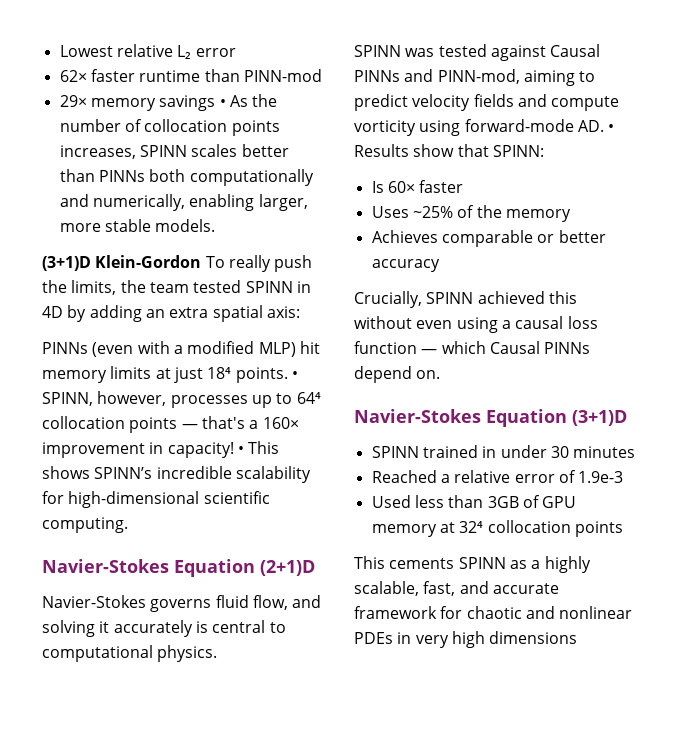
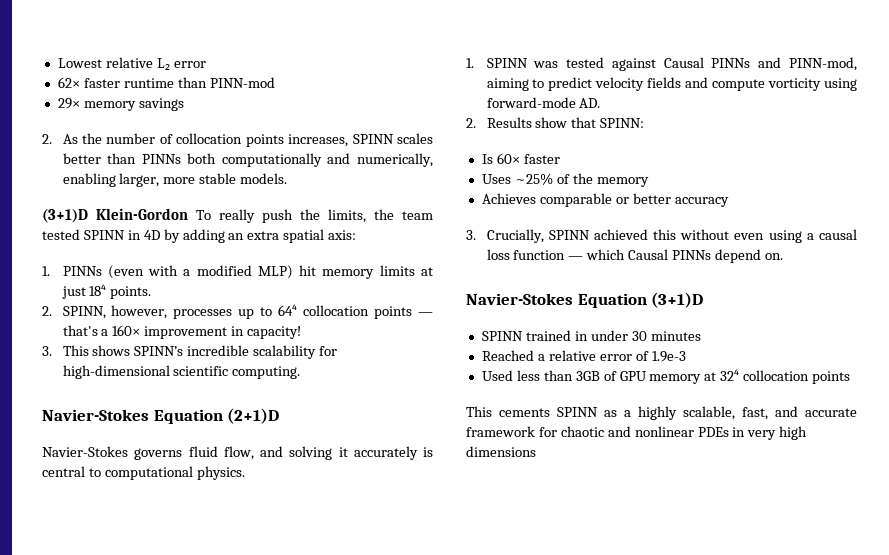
[219,99,226,107] • -> [42,134,52,144] // 2.
(300, 312) none -> [42,266,50,276] 1.
[291,371,298,379] • -> [42,306,52,316] // 2.
[237,446,244,454] • -> [42,346,52,356] // 3.
(218, 653) none -> [466,58,474,68] 1.
[608,124,615,132] • -> [466,118,476,128] // 2.
(440, 265) none -> [466,230,476,240] 3.

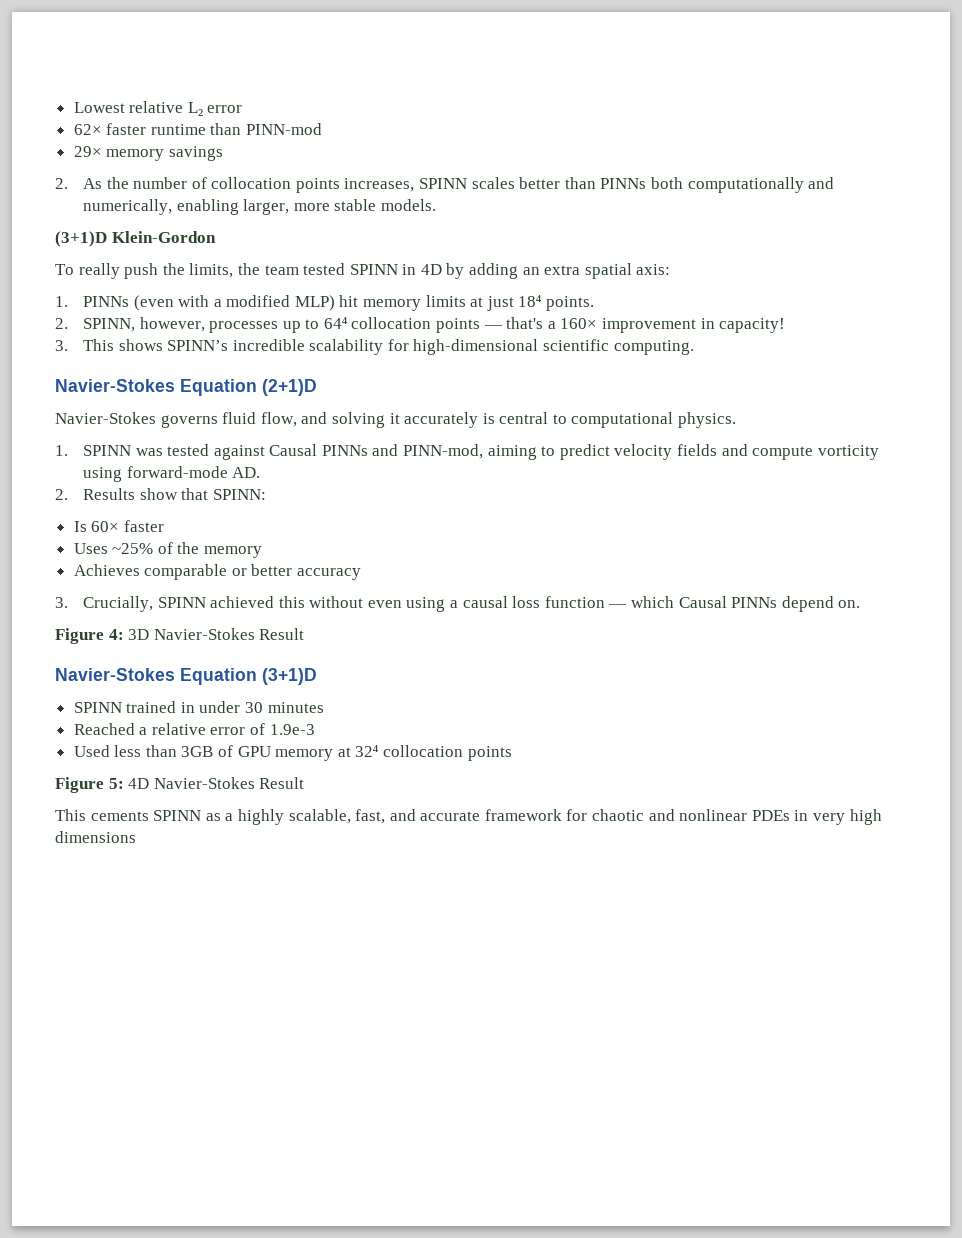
(188, 214) none -> (216, 237) //
(783, 256) none -> [55,628,305,644] // Figure 4: 3D Navier-Stokes Result
(851, 377) none -> [55,777,305,793] // Figure 5: 4D Navier-Stokes Result

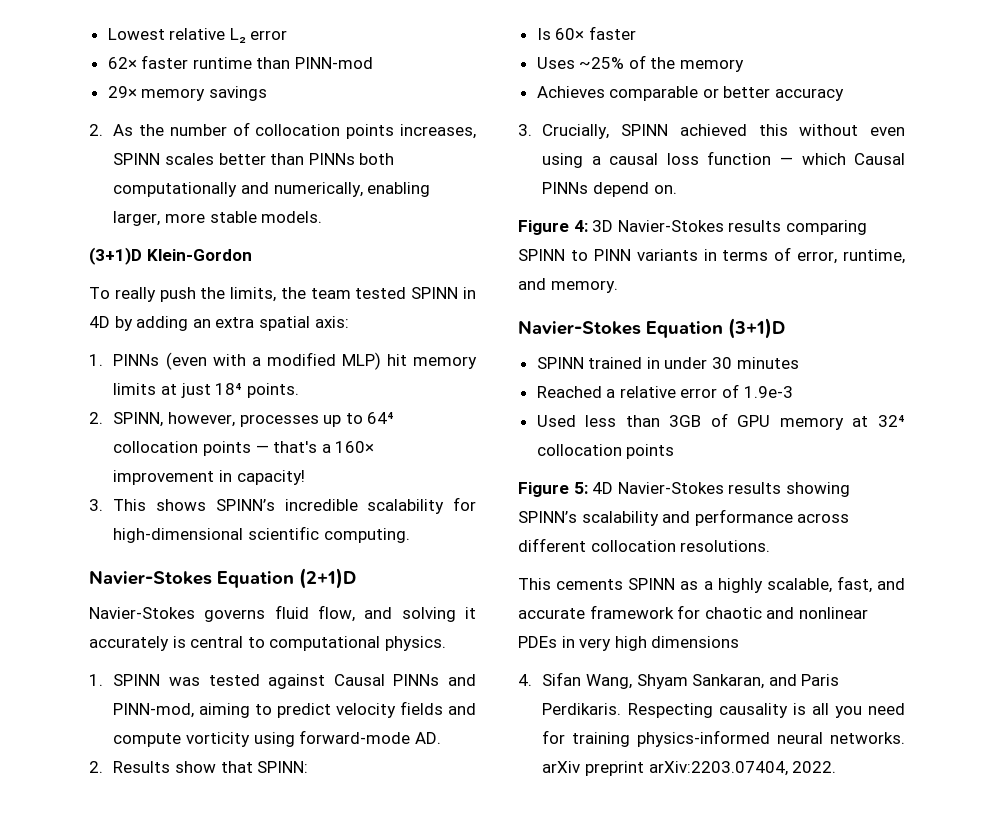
[259,628,305,640] Result -> [728,220,867,235] [518,247,905,264] [518,278,618,293] results comparing SPINN to PINN variants in terms of error, runtime, and memory.
[259,777,305,789] Result -> [728,482,850,497] [518,509,850,526] [518,538,771,552] results showing SPINN’s scalability and performance across different collocation resolutions.
(136, 837) none -> [518,672,840,689] [542,703,905,718] [542,730,905,747] [542,761,837,776] // 4. Sifan Wang, Shyam Sankaran, and Paris Perdikaris. Respecting causality is all you need for training physics-informed neural networks. arXiv preprint arXiv:2203.07404, 2022.

